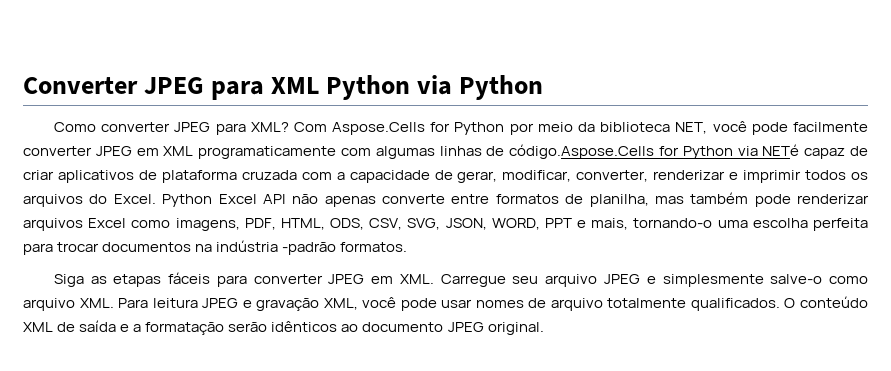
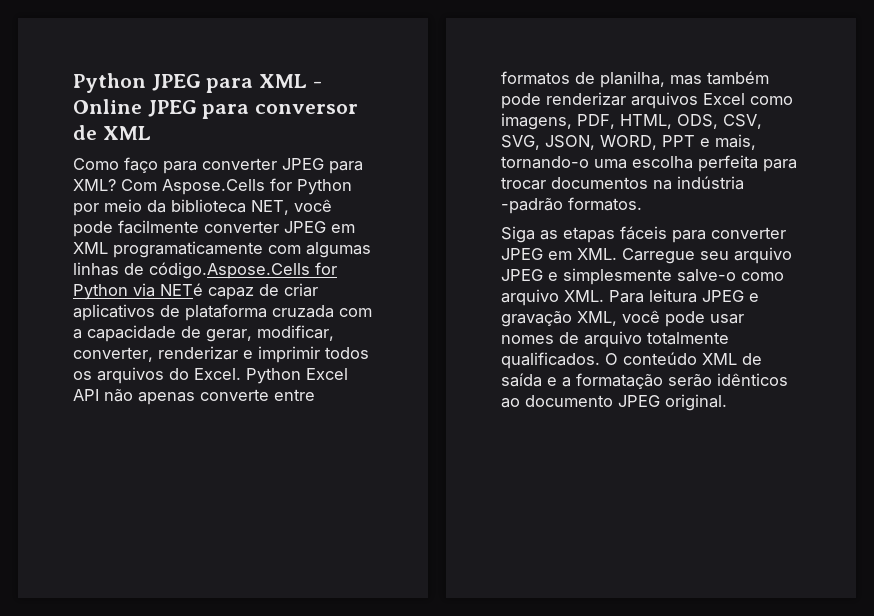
[23,77,138,94] Converter -> [73,73,146,93] Python
[326,75,544,100] Python via Python -> [312,81,322,88] [73,99,359,119] [73,125,151,140] - Online JPEG para conversor de XML
(96, 127) none -> [124,157,197,174] faço para

